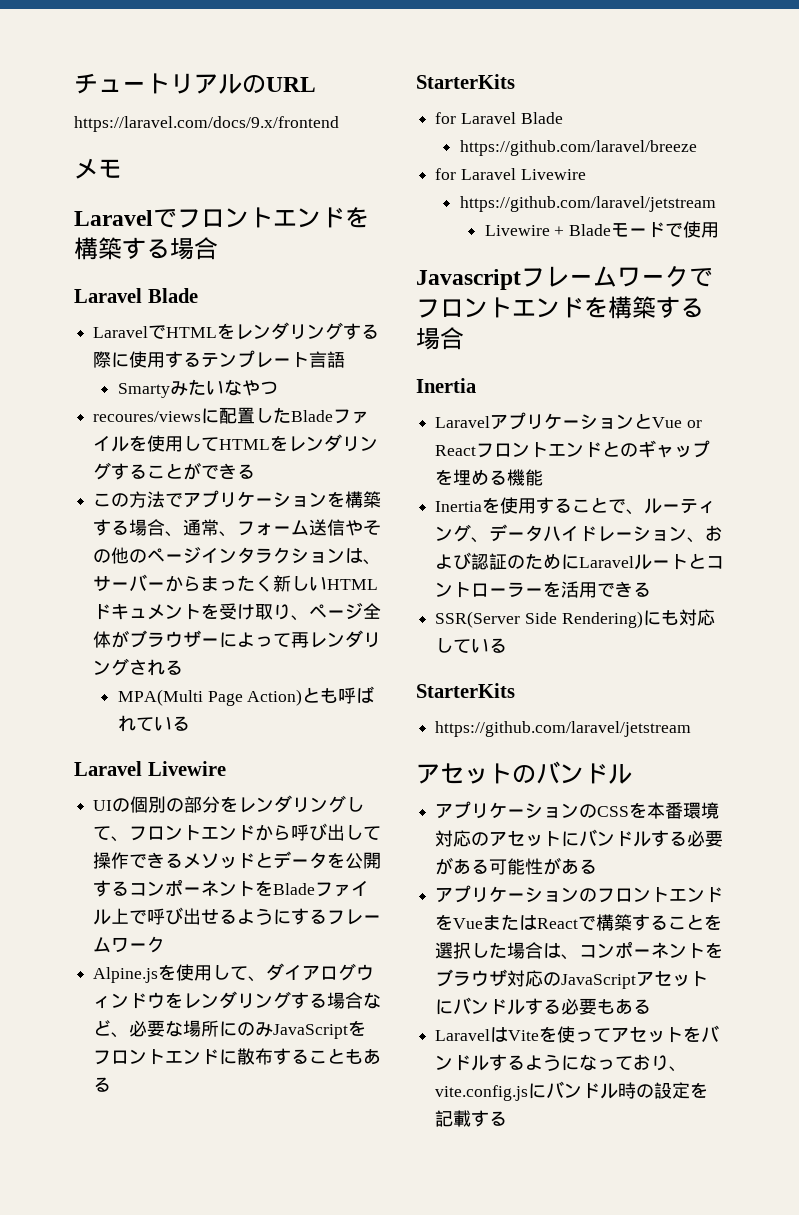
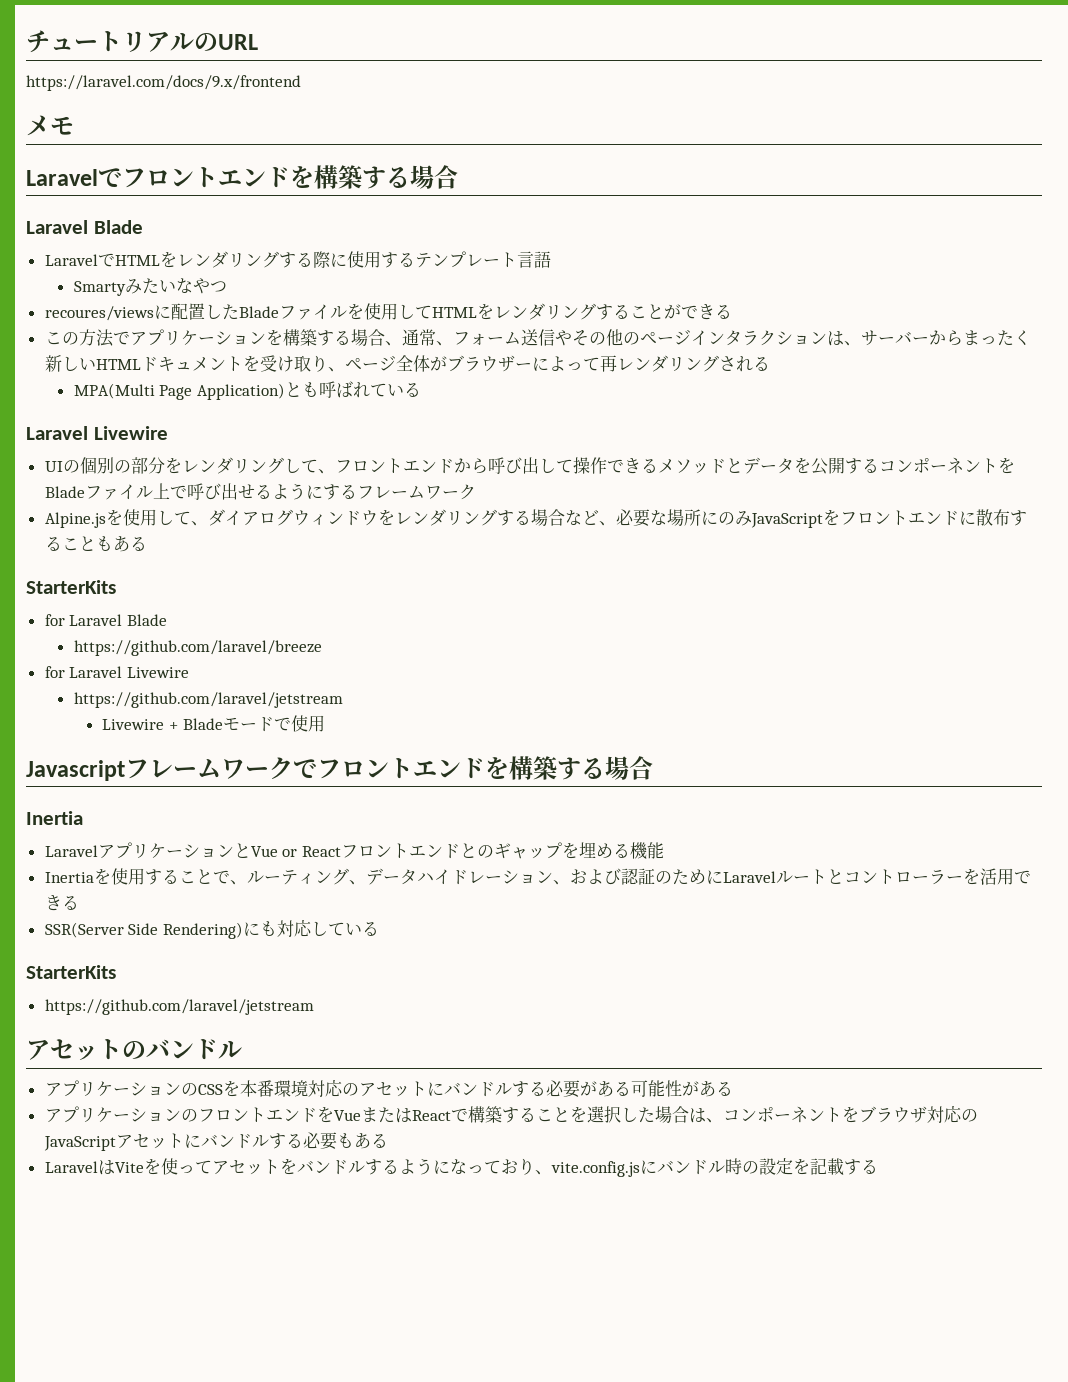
[247,689,303,706] Action) -> [196,383,285,400] Application)

